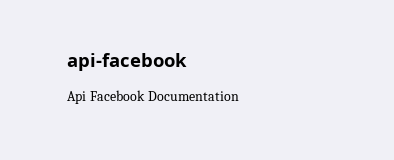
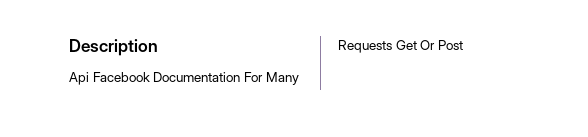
[67,53,187,71] api-facebook -> [69,39,158,56] Description
(239, 96) none -> [243,72,299,85] [338,40,463,53] For Many Requests Get Or Post

